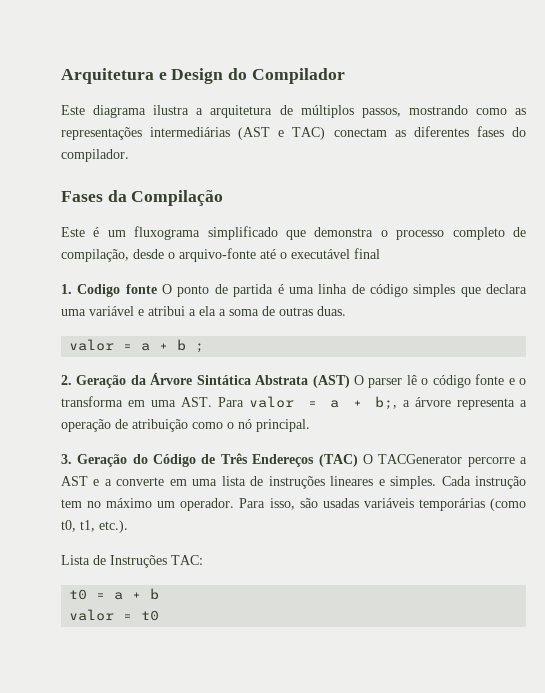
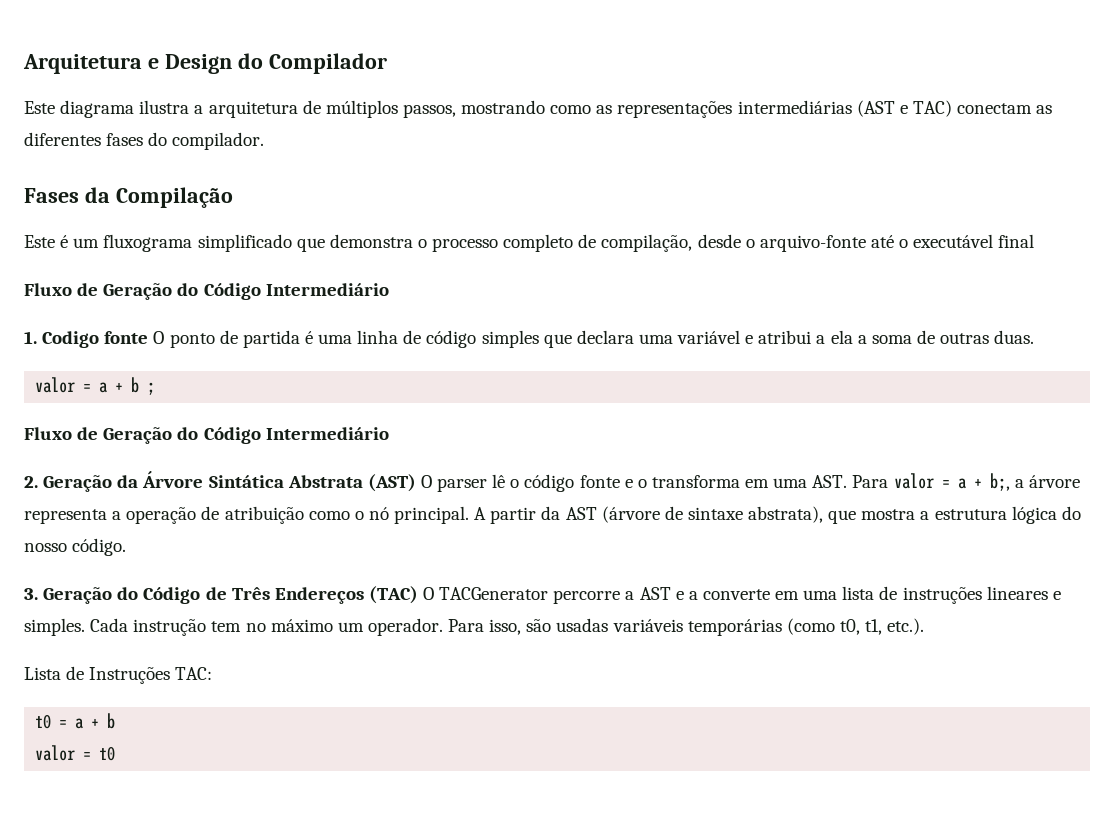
(380, 253) none -> [24,283,389,300] // Fluxo de Geração do Código Intermediário
(205, 348) none -> [24,427,389,444] // Fluxo de Geração do Código Intermediário
(310, 425) none -> [474,506,1081,524] [24,538,127,556] A partir da AST (árvore de sintaxe abstrata), que mostra a estrutura lógica do nosso código.

